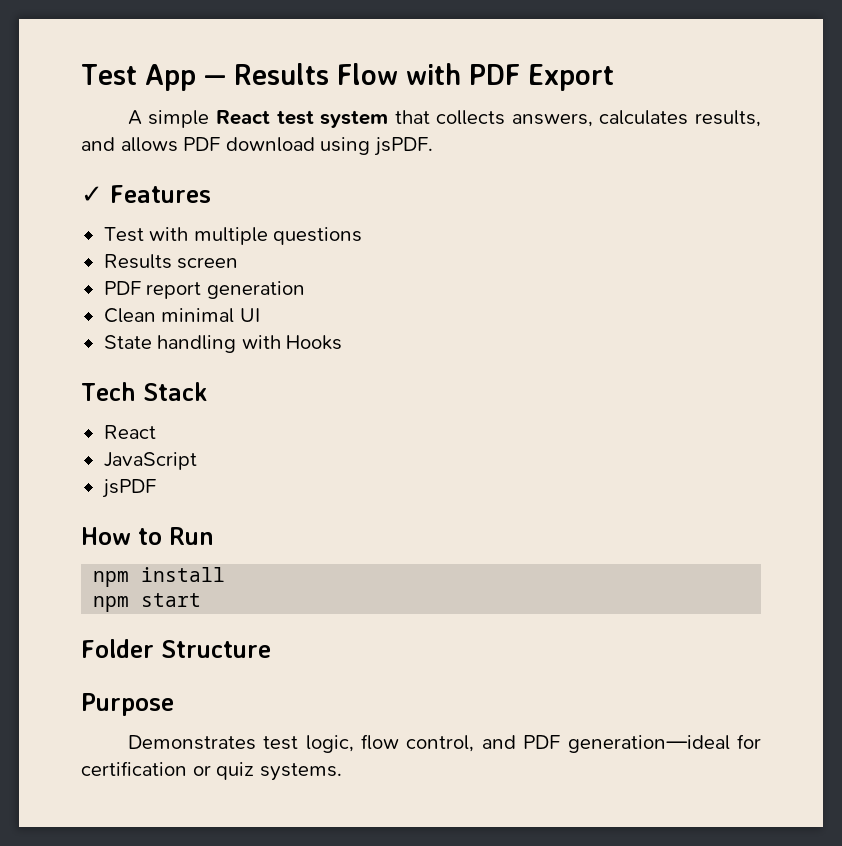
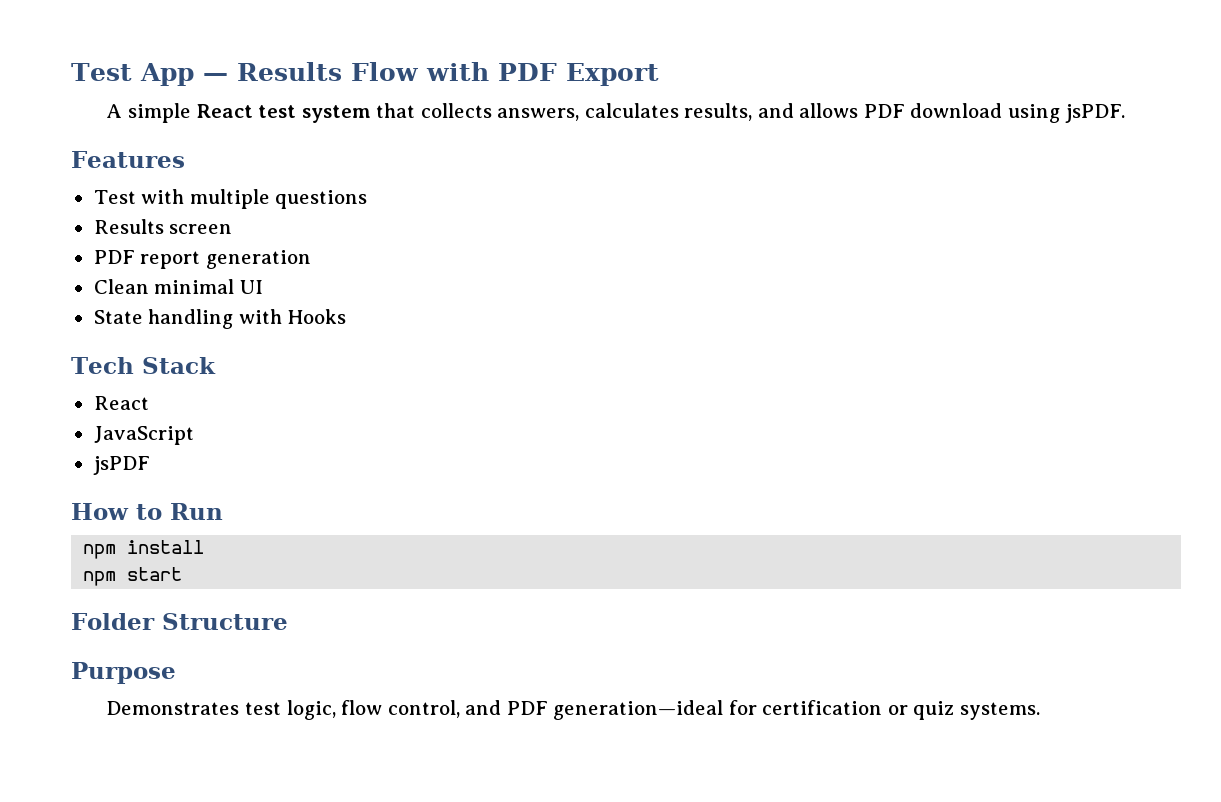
[81,186,103,203] ✓ -> (1126, 113) none

